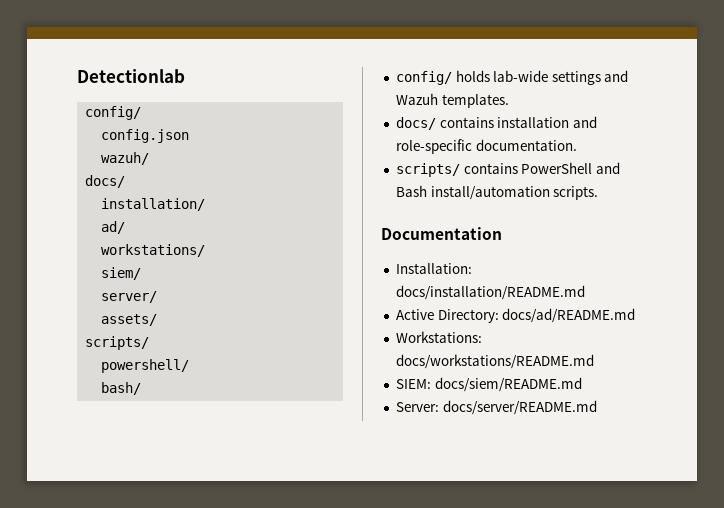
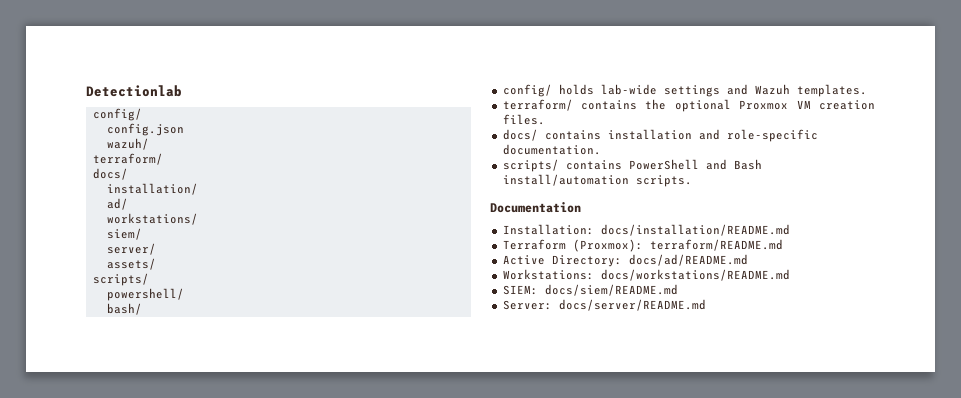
(150, 158) none -> [92,153,163,165] // terraform/
(509, 101) none -> [502,99,875,112] [502,114,545,125] // terraform/ contains the optional Proxmox VM creation files.
(585, 292) none -> [502,239,783,252] // Terraform (Proxmox): terraform/README.md

